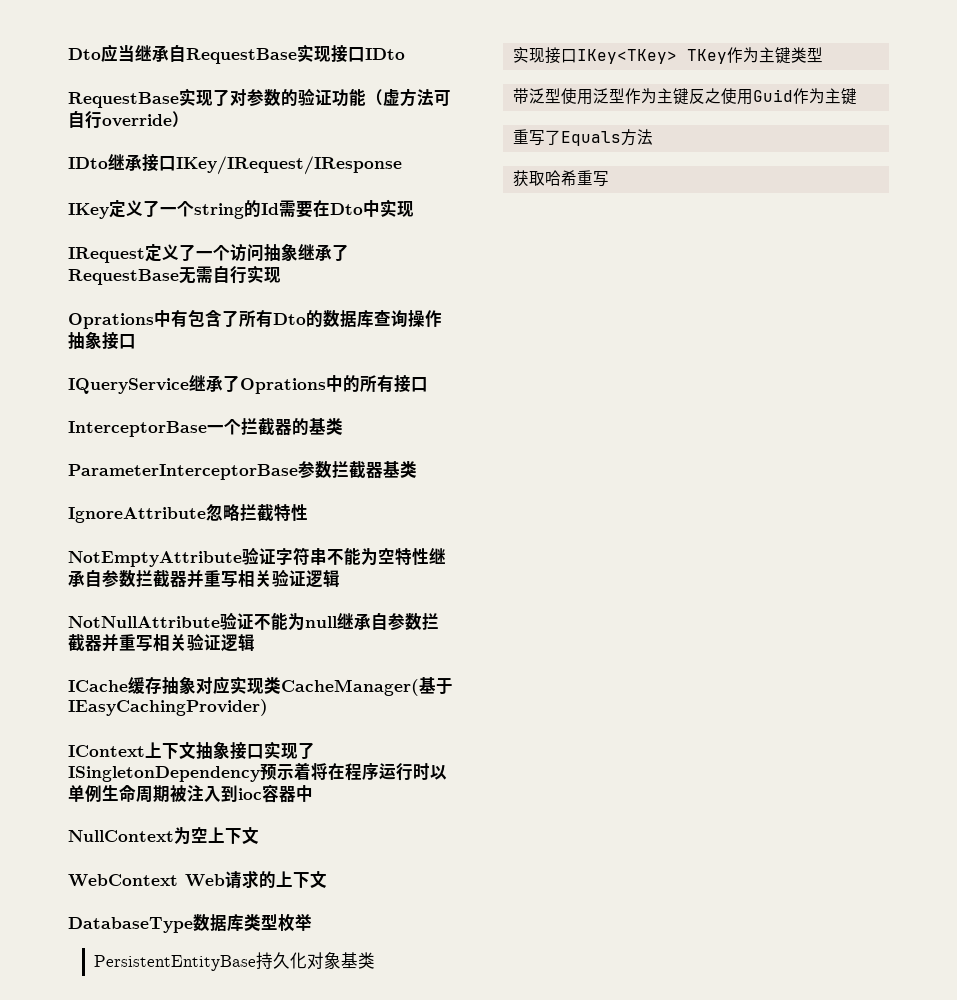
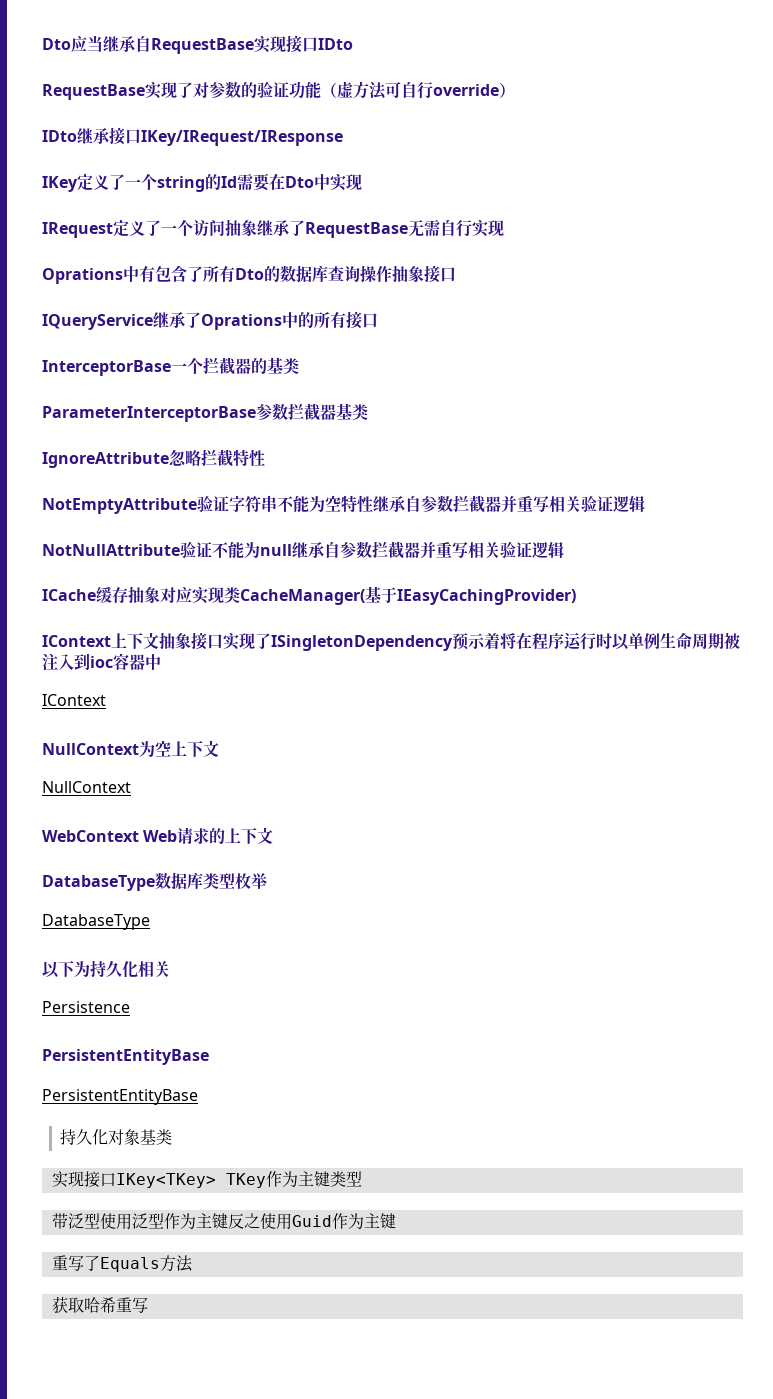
(313, 793) none -> [42,694,106,706] // IContext
(259, 836) none -> [42,781,131,793] // NullContext
[93,955,256,971] // PersistentEntityBase -> [42,914,150,930] [42,960,170,978] [42,1001,130,1013] [42,1049,209,1065] [42,1089,198,1105] // DatabaseType // 以下为持久化相关 // Persistence // PersistentEntityBase // PersistentEntityBase //

